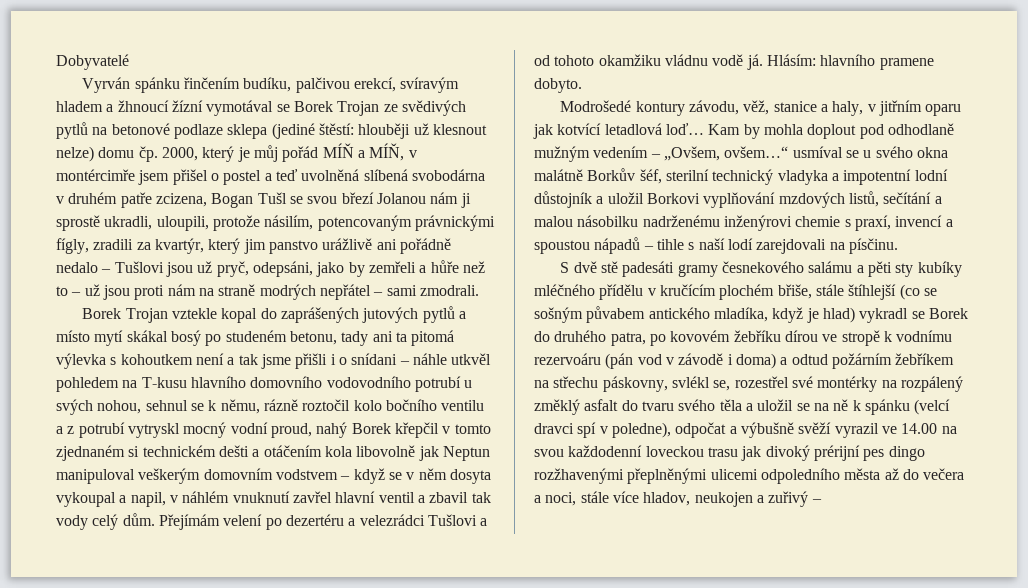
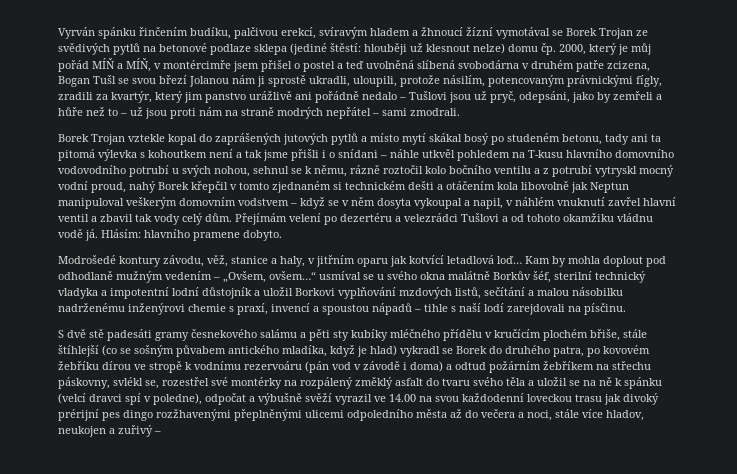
[56,54,129,70] Dobyvatelé // -> (58, 33) none

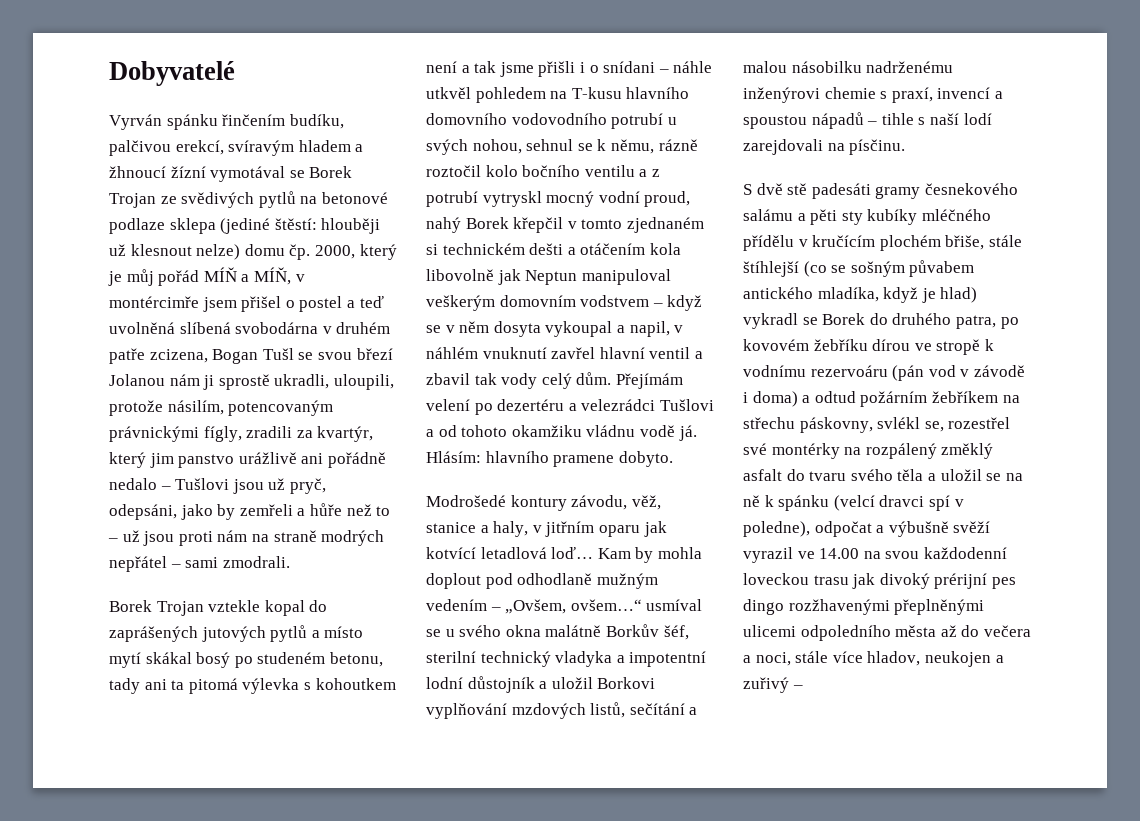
(58, 33) none -> [109,61,235,86] Dobyvatelé //

